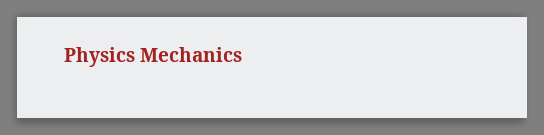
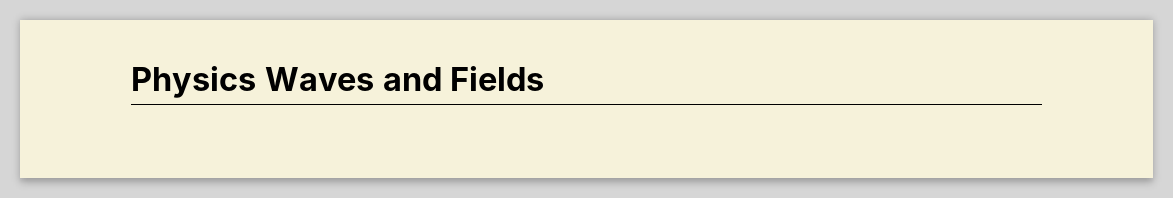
[140,47,243,62] Mechanics -> [264,66,545,91] Waves and Fields

